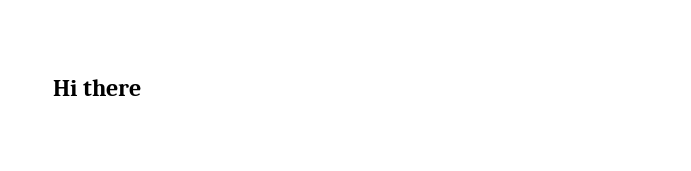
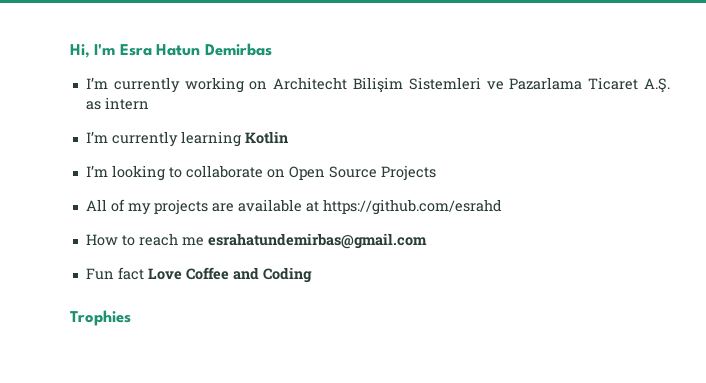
[53,79,142,96] Hi there -> [70,43,272,58] [85,77,670,93] [85,97,149,110] [85,131,288,147] [85,165,436,181] [85,199,502,215] [85,233,427,249] [85,267,312,283] [70,310,131,326] Hi, I'm Esra Hatun Demirbas // I’m currently working on Architecht Bilişim Sistemleri ve Pazarlama Ticaret A.Ş. as intern // I’m currently learning Kotlin // I’m looking to collaborate on Open Source Projects // All of my projects are available at https://github.com/esrahd // How to reach me esrahatundemirbas@gmail.com // Fun fact Love Coffee and Coding // Trophies

